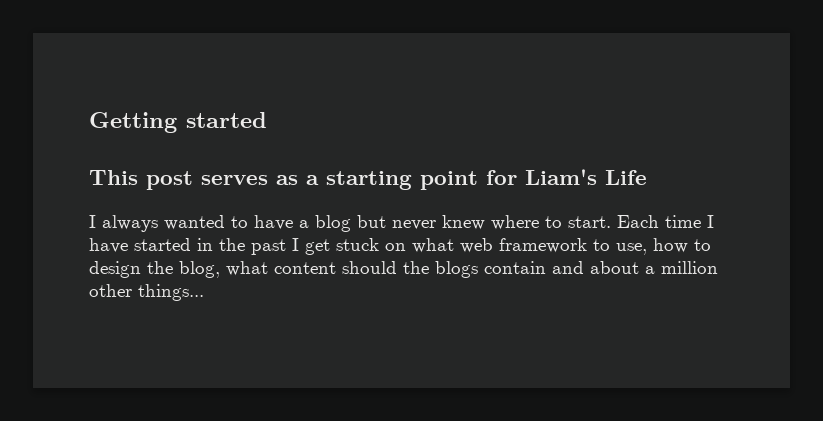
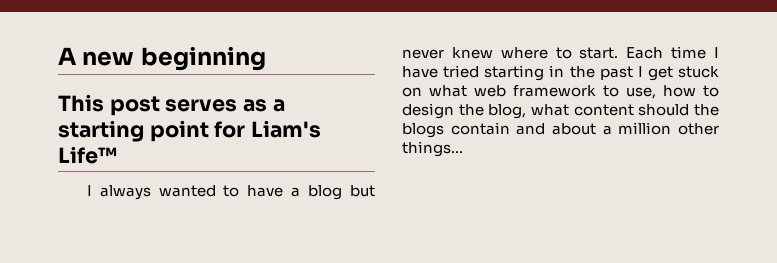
[89,112,267,133] Getting started -> [58,46,266,71] A new beginning
[605,170,647,185] Life -> [58,146,117,164] Life™
[134,238,191,251] started -> [443,65,545,81] tried starting

